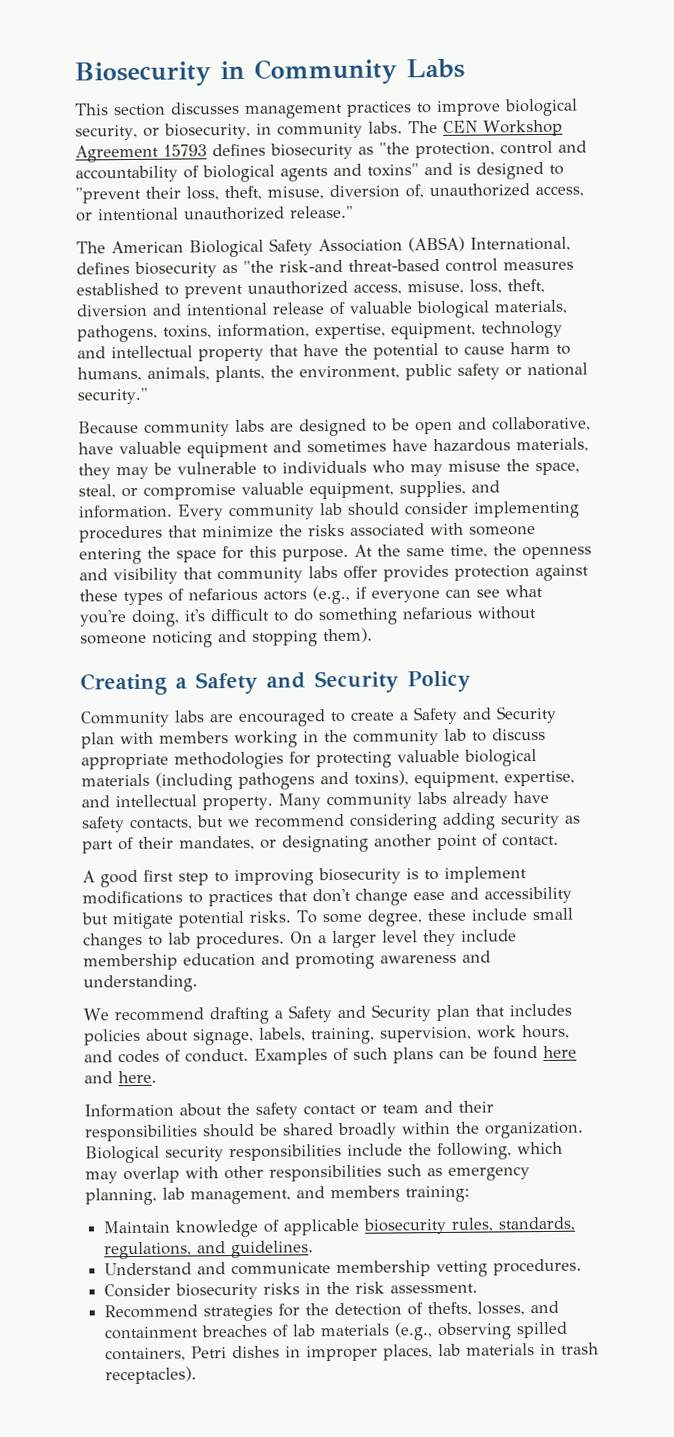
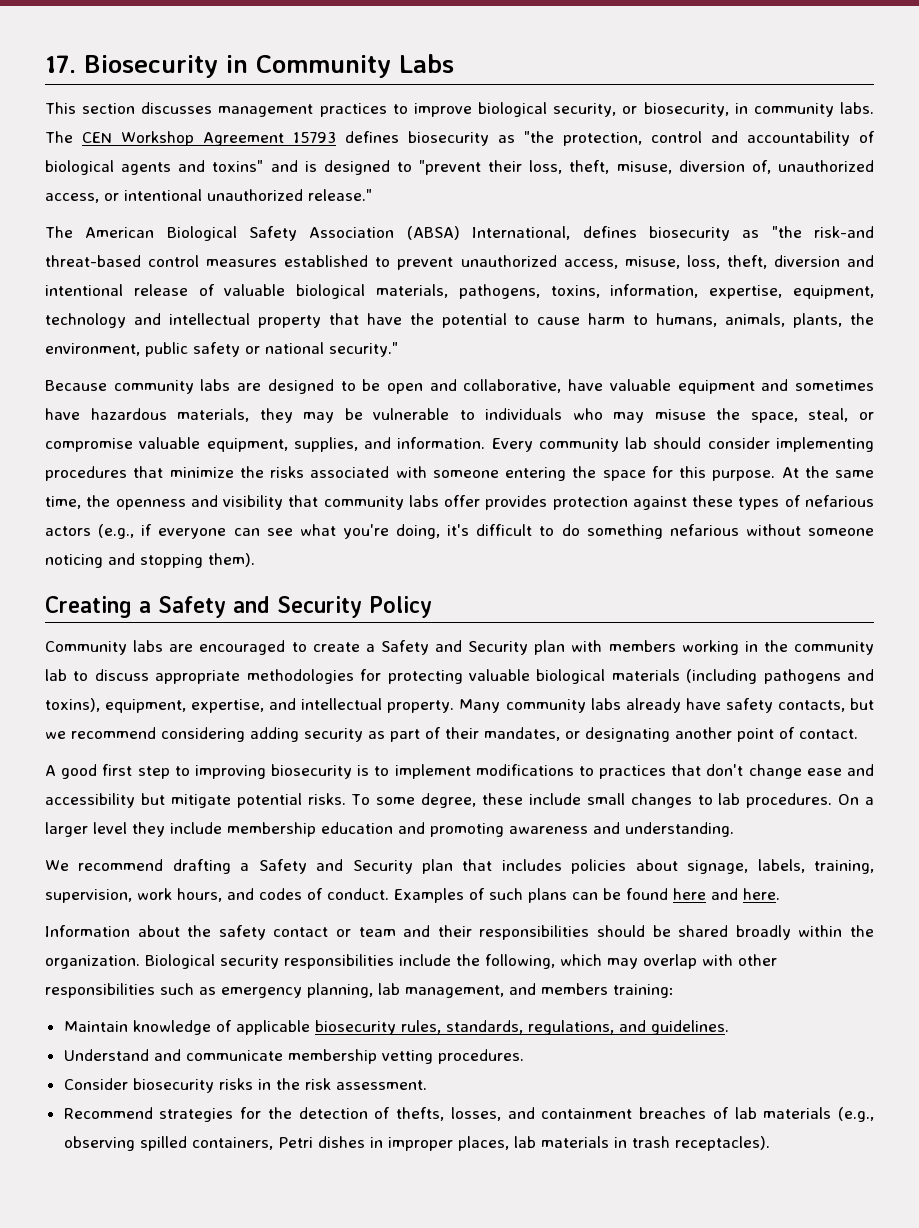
(74, 74) none -> [45,55,76,73] 17.

